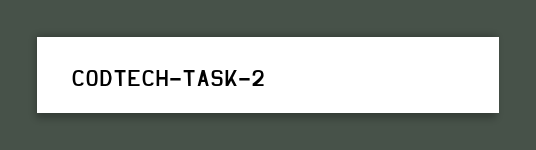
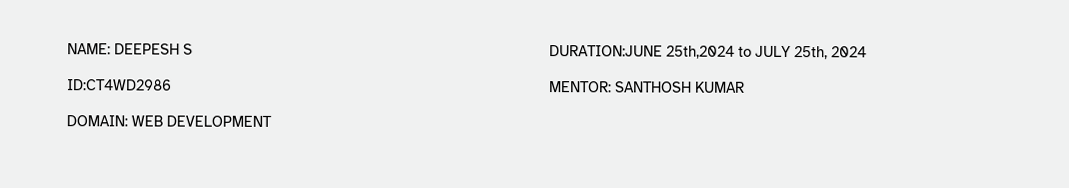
[71,70,265,86] CODTECH-TASK-2 -> [67,43,193,55] [67,79,172,91] [66,115,272,127] [549,45,867,60] [549,81,745,93] NAME: DEEPESH S // ID:CT4WD2986 // DOMAIN: WEB DEVELOPMENT // DURATION:JUNE 25th,2024 to JULY 25th, 2024 // MENTOR: SANTHOSH KUMAR

